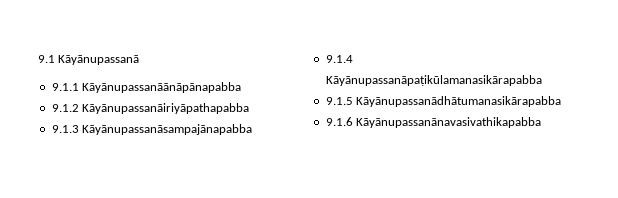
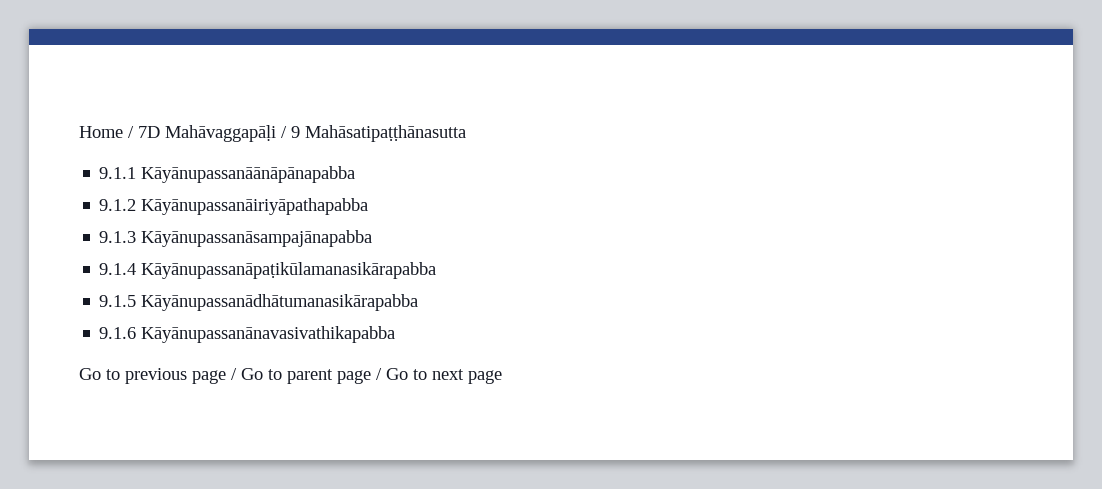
[38,55,140,65] 9.1 Kāyānupassanā -> [79,125,466,142] Home / 7D Mahāvaggapāḷi / 9 Mahāsatipaṭṭhānasutta
(542, 122) none -> [79,368,502,384] // Go to previous page / Go to parent page / Go to next page

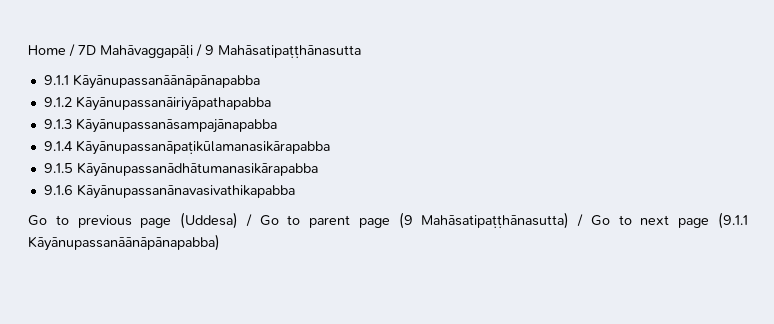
(226, 377) none -> [180,212,239,229] (Uddesa)
(371, 377) none -> [398,212,570,229] (9 Mahāsatipaṭṭhānasutta)
(502, 377) none -> [717,212,748,229] [28,234,220,251] (9.1.1 Kāyānupassanāānāpānapabba)

